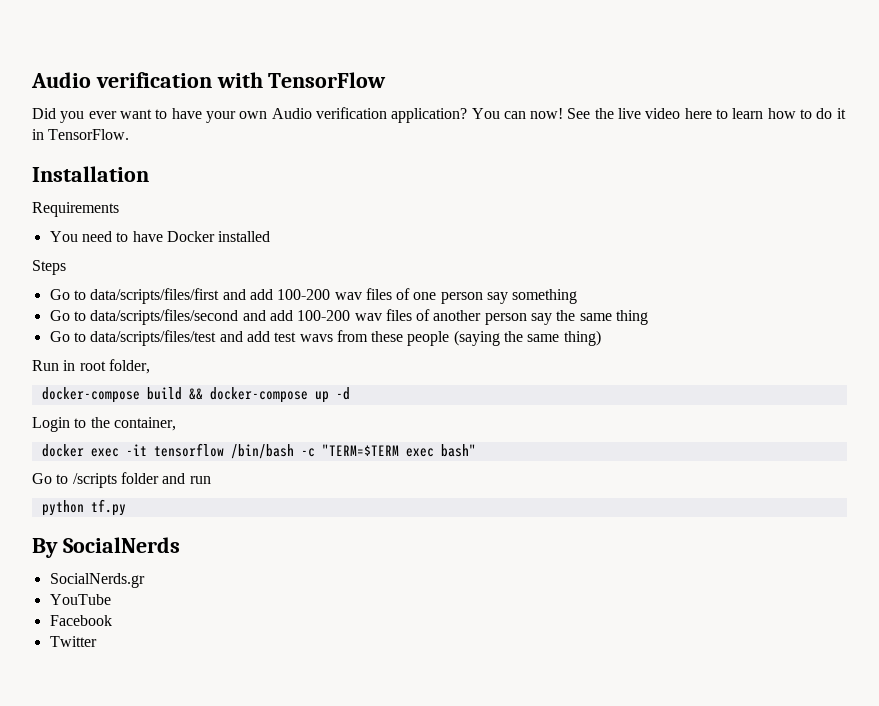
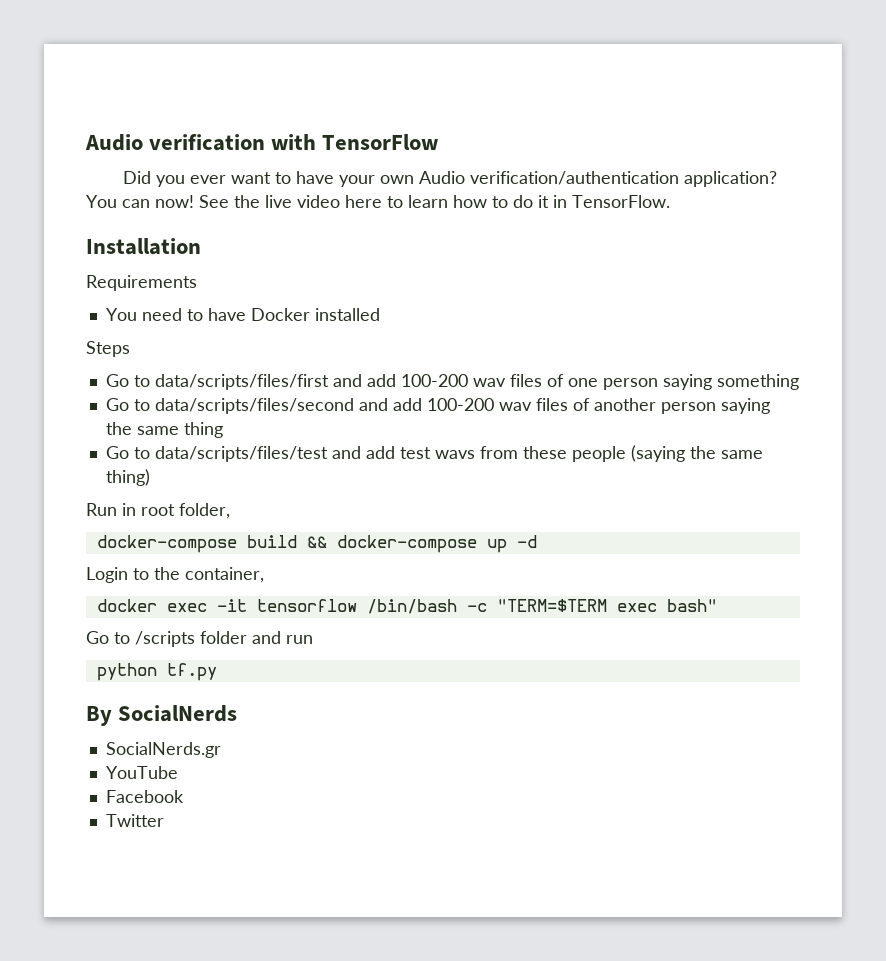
[315,107,387,119] verification -> [469,171,679,185] verification/authentication
[487,292,509,304] say -> [662,374,712,390] saying
[531,313,553,325] say -> [720,398,770,414] saying

